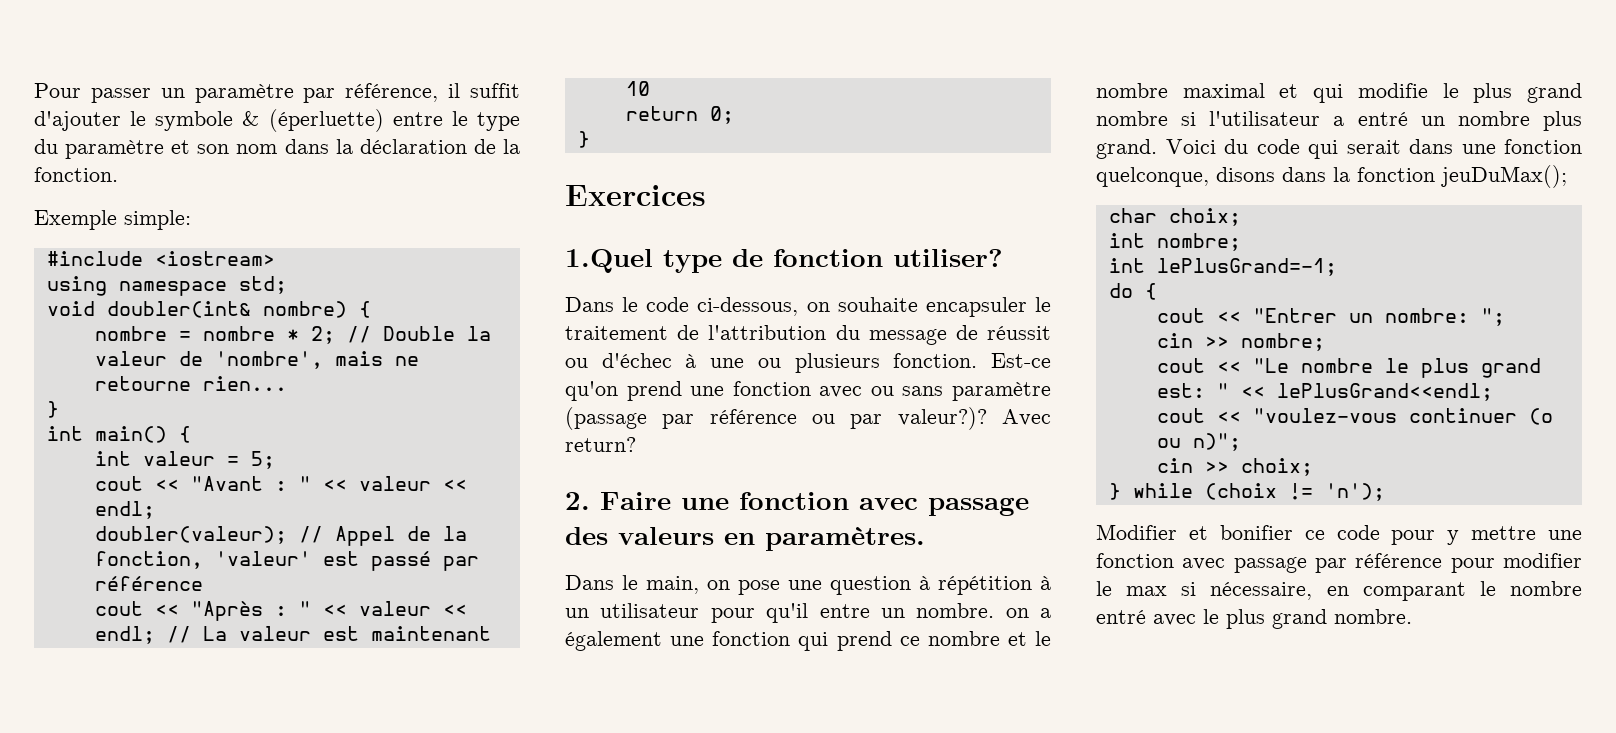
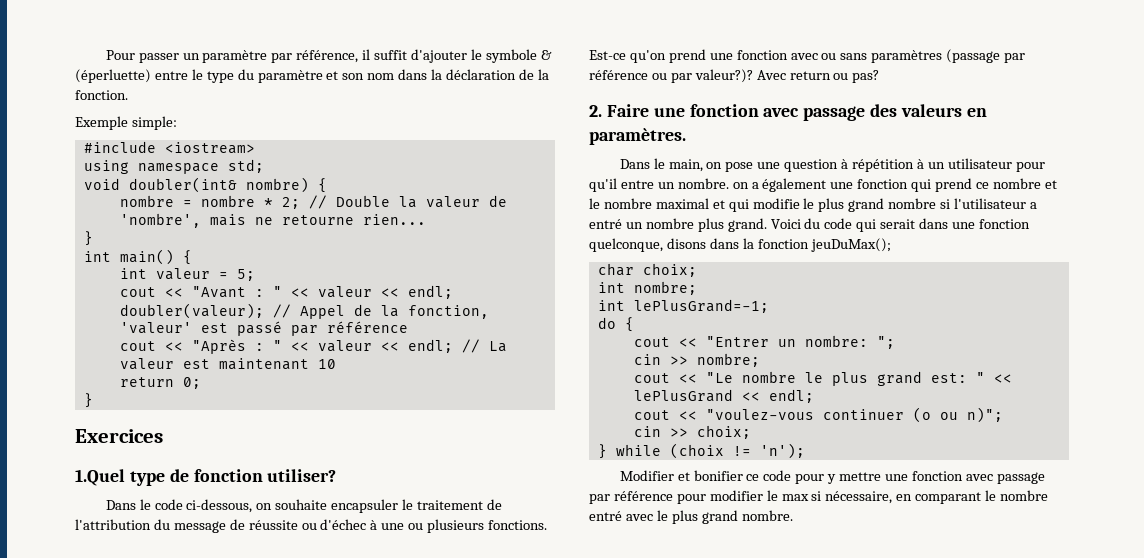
[987,326,1051,340] réussit -> [248,520,298,530] réussite
[893,353,978,368] fonction. -> [488,520,548,530] fonctions.
[952,382,1051,401] paramètre -> [871,50,943,63] paramètres
[565,437,636,452] return? -> [789,70,880,83] return ou pas?
[1276,383,1493,401] lePlusGrand<<endl; -> [633,389,814,403] lePlusGrand << endl;

